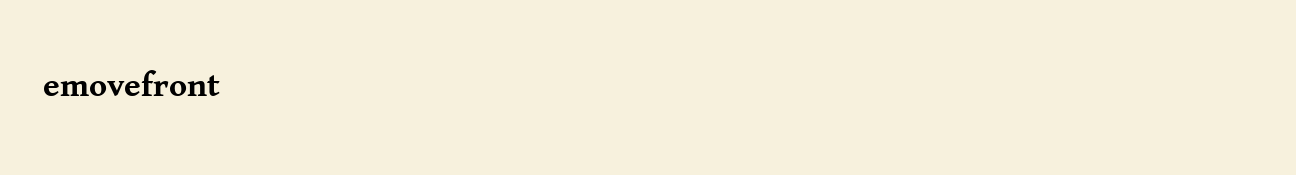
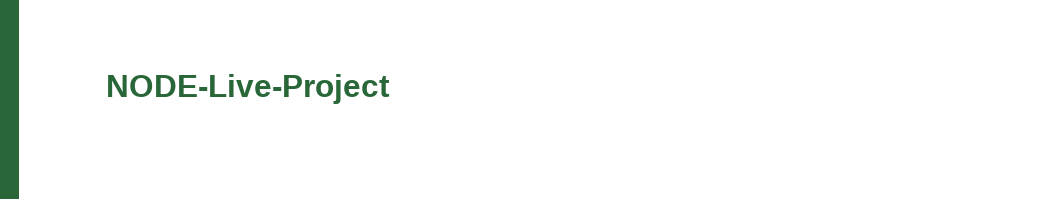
[43,70,220,96] emovefront -> [106,74,390,104] NODE-Live-Project

